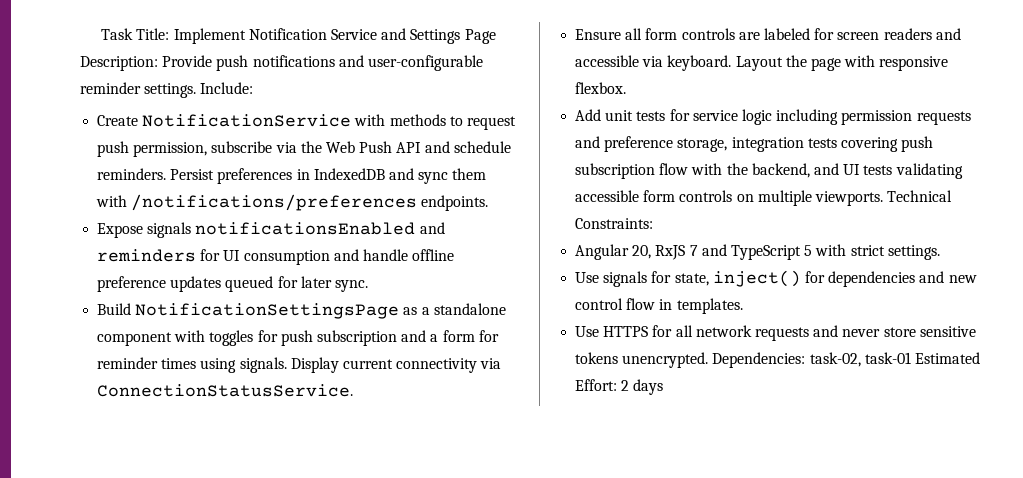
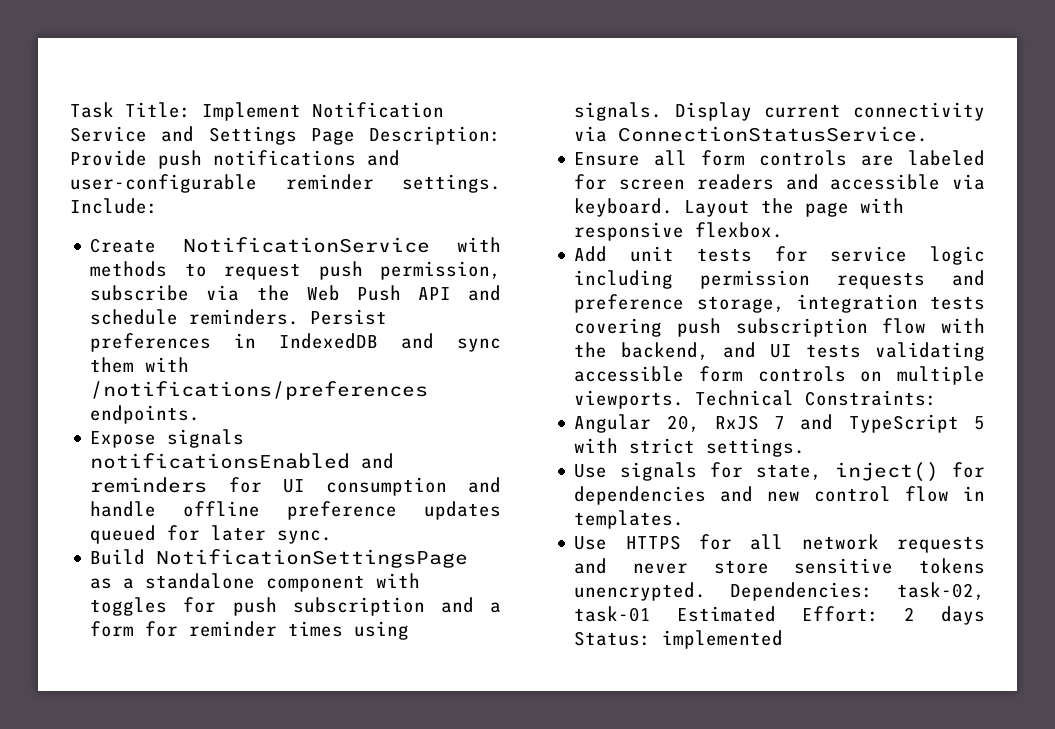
(664, 387) none -> [574,630,784,649] Status: implemented

